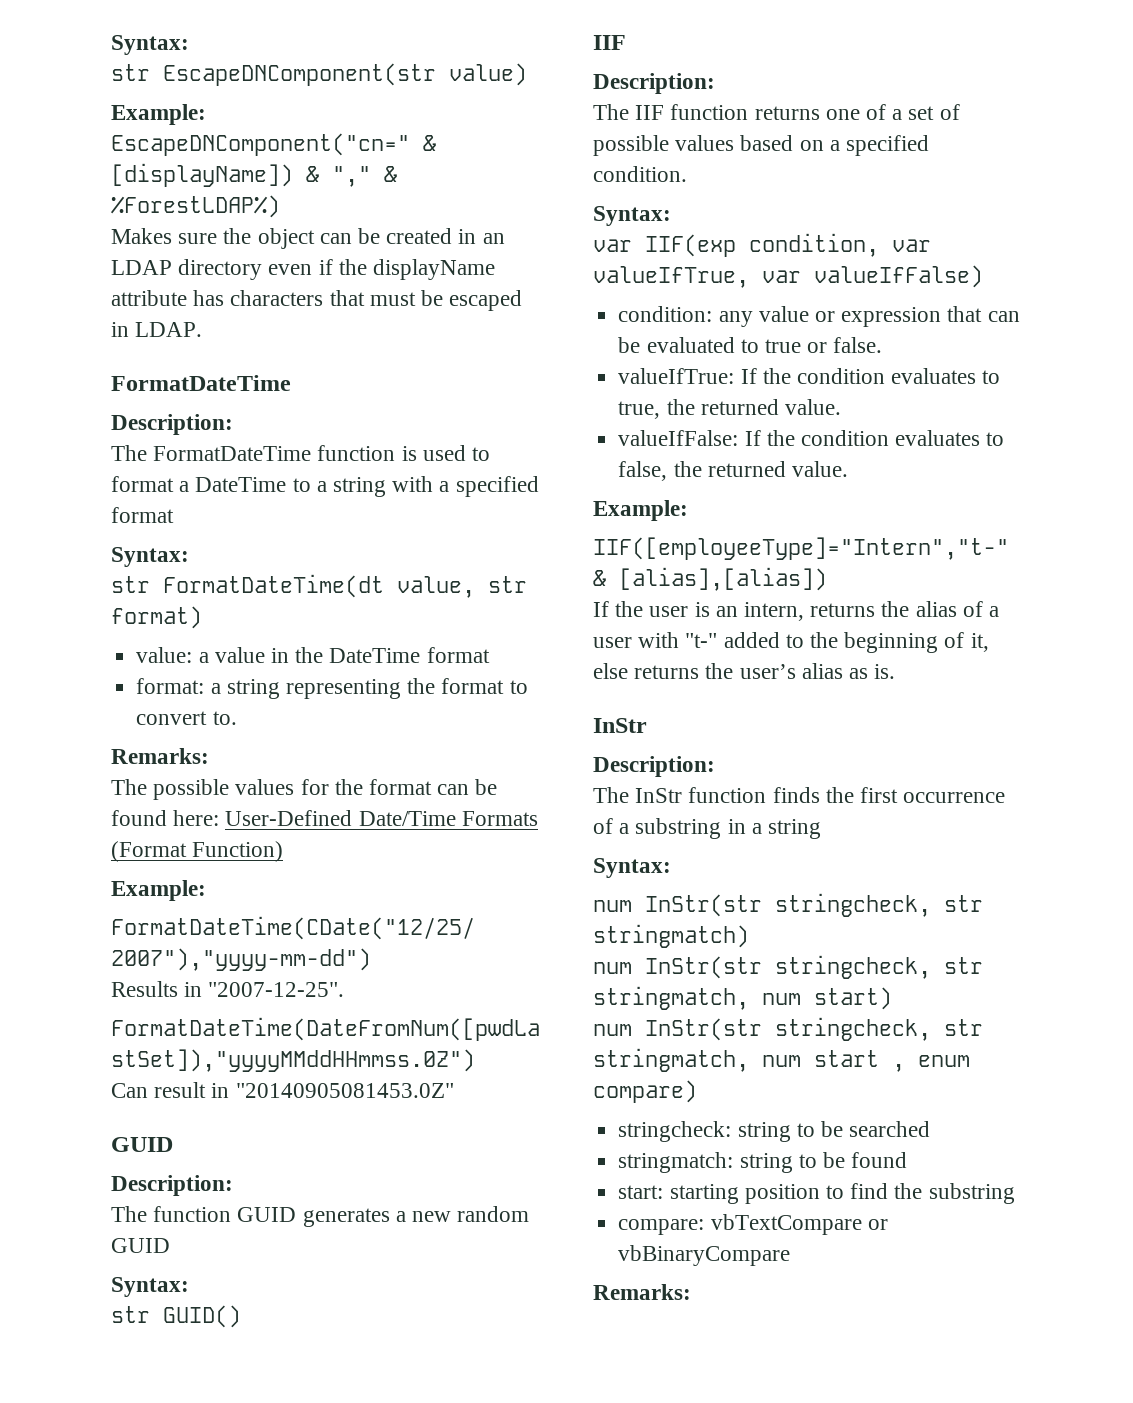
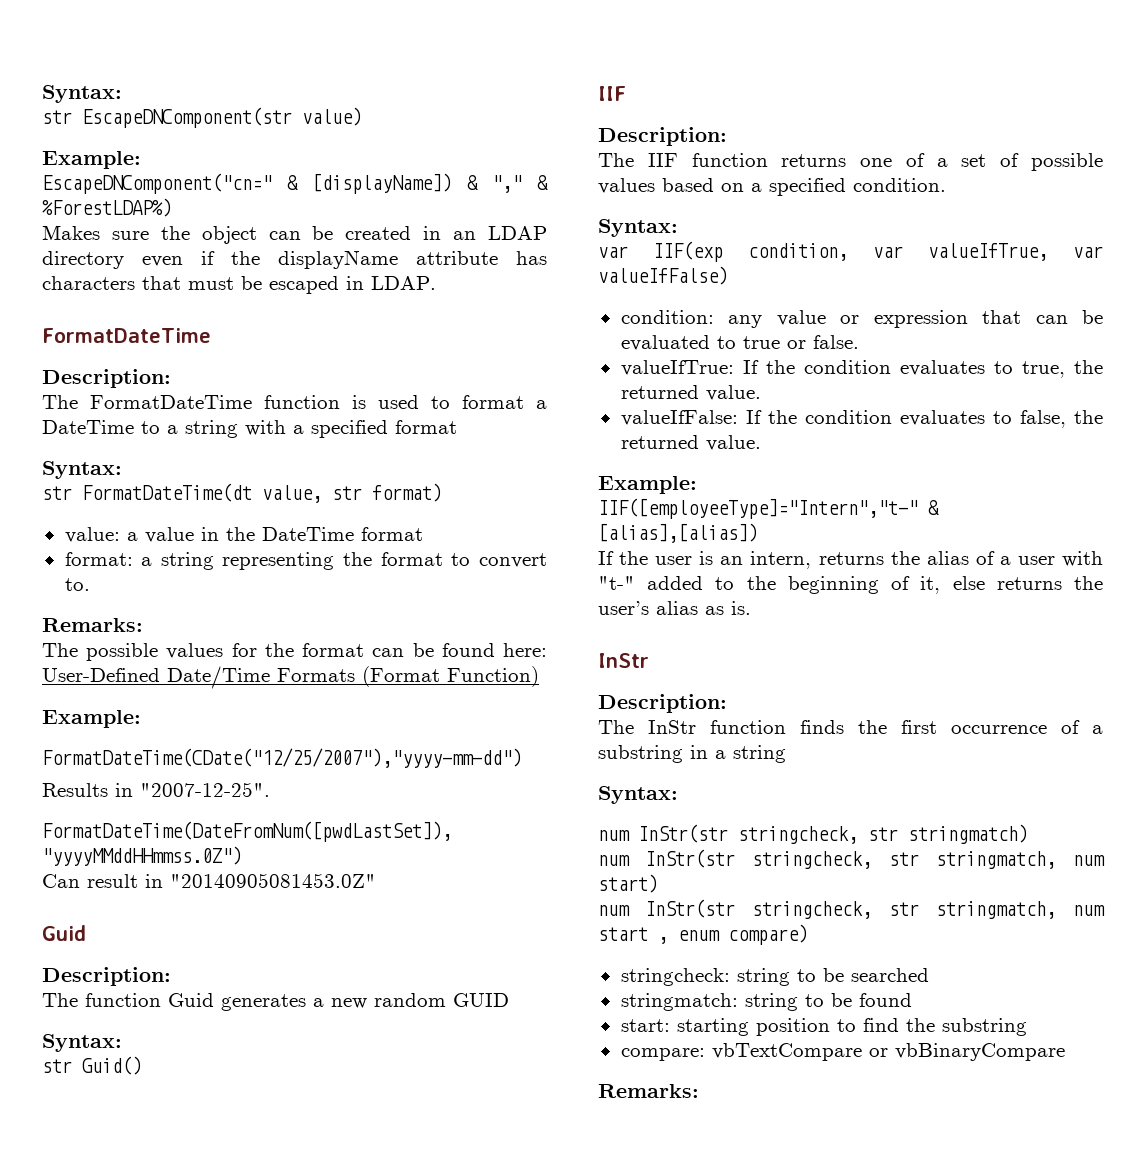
[111,1137,173,1152] GUID -> [42,925,86,941] Guid
[237,1207,297,1222] GUID -> [168,993,214,1007] Guid
[163,1305,241,1328] GUID() -> [82,1056,142,1075] Guid()

